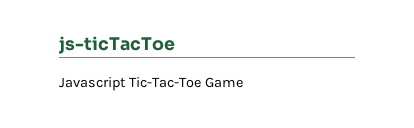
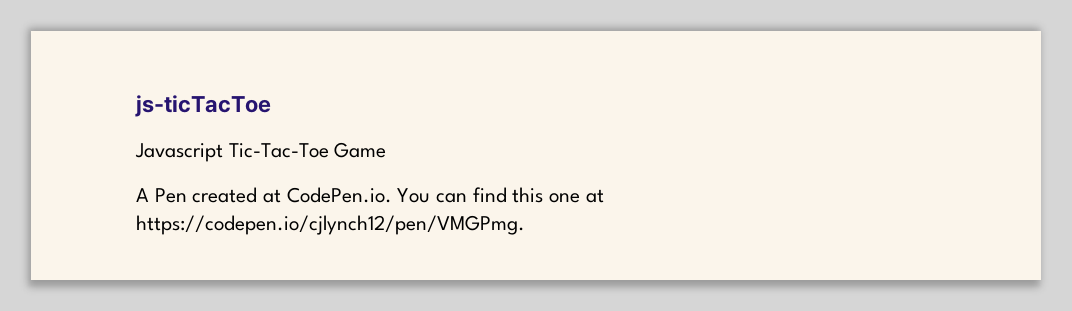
(243, 82) none -> [136,187,604,203] [136,215,525,235] // A Pen created at CodePen.io. You can find this one at https://codepen.io/cjlynch12/pen/VMGPmg.

